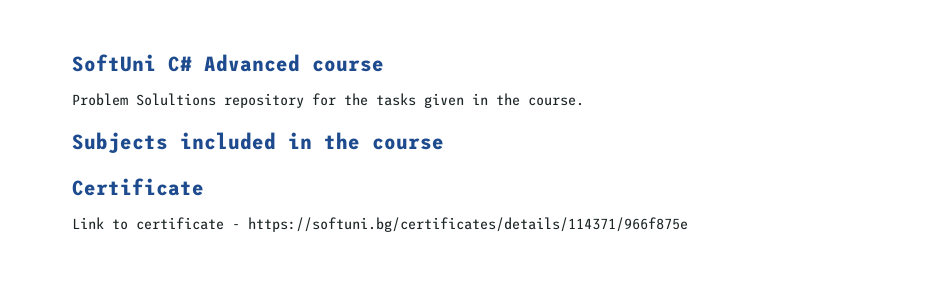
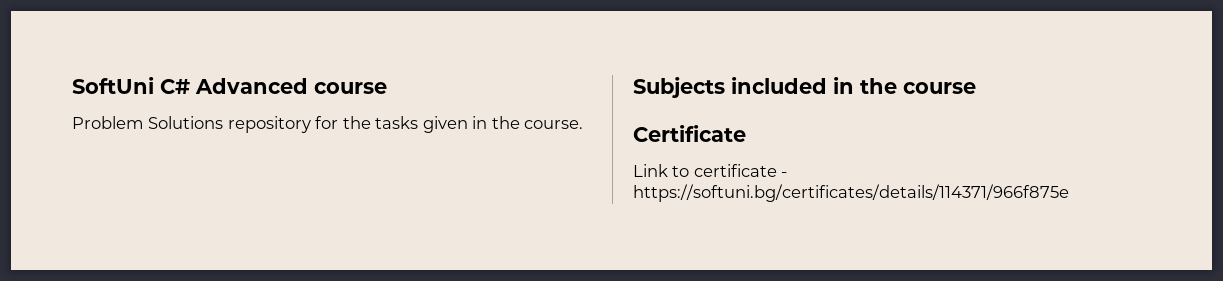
[136,93,216,106] Solultions -> [148,116,224,129] Solutions

